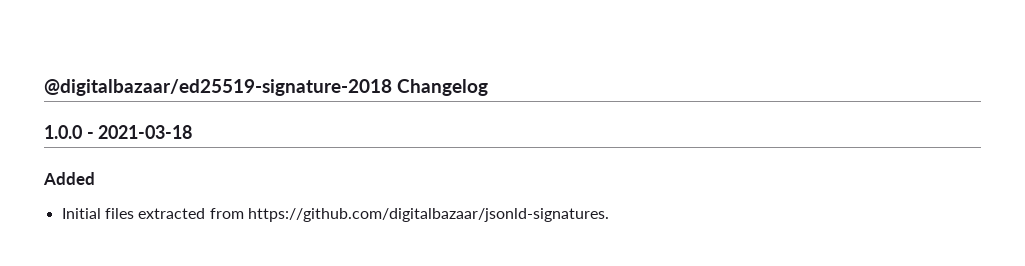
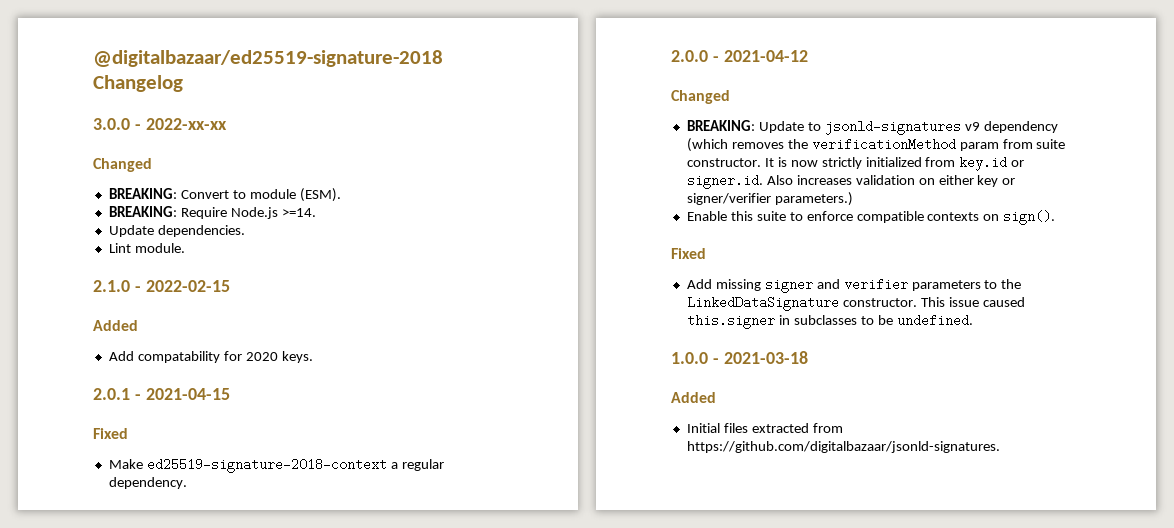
(488, 87) none -> [93,118,227,130] [93,158,152,172] [108,188,341,202] [108,206,316,219] [108,225,245,237] [108,243,185,253] [93,280,230,292] [93,320,138,331] [108,351,313,363] [93,388,230,400] [93,428,128,439] [108,458,444,473] [108,477,187,489] [671,50,808,62] [671,90,730,104] [686,120,1058,135] [686,138,1066,152] [686,156,1025,171] [686,174,1016,189] [686,192,853,206] [686,210,1056,225] [671,248,706,259] [686,278,1022,293] [686,296,1025,311] [686,314,973,329] // 3.0.0 - 2022-xx-xx // Changed // BREAKING: Convert to module (ESM). // BREAKING: Require Node.js >=14. // Update dependencies. // Lint module. // 2.1.0 - 2022-02-15 // Added // Add compatability for 2020 keys. // 2.0.1 - 2021-04-15 // Fixed // Make ed25519-signature-2018-context a regular dependency. // 2.0.0 - 2021-04-12 // Changed // BREAKING: Update to jsonld-signatures v9 dependency (which removes the verificationMethod param from suite constructor. It is now strictly initialized from key.id or signer.id. Also increases validation on either key or signer/verifier parameters.) // Enable this suite to enforce compatible contexts on sign(). // Fixed // Add missing signer and verifier parameters to the LinkedDataSignature constructor. This issue caused this.signer in subclasses to be undefined.

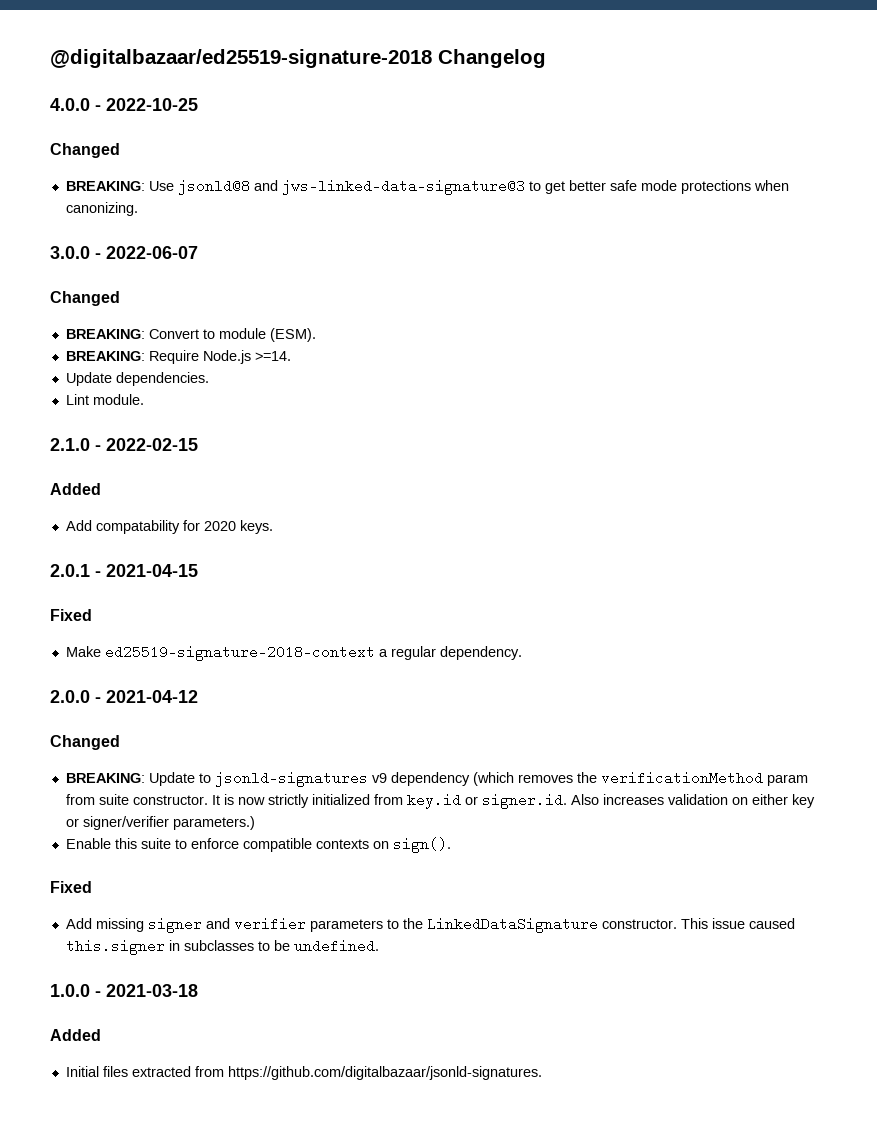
(183, 83) none -> [50,98,198,111] [50,143,120,158] [65,179,789,195] [65,202,138,216] // 4.0.0 - 2022-10-25 // Changed // BREAKING: Use jsonld@8 and jws-linked-data-signature@3 to get better safe mode protections when canonizing.
[145,118,227,130] 2022-xx-xx -> [106,246,198,259] 2022-06-07

